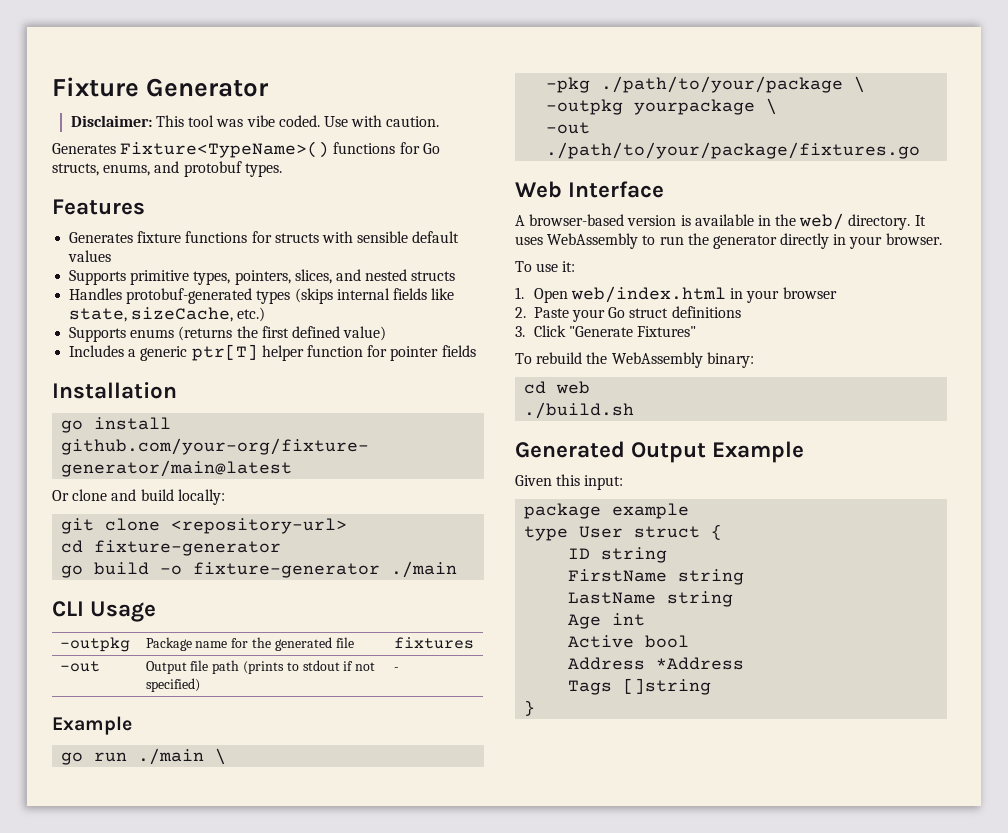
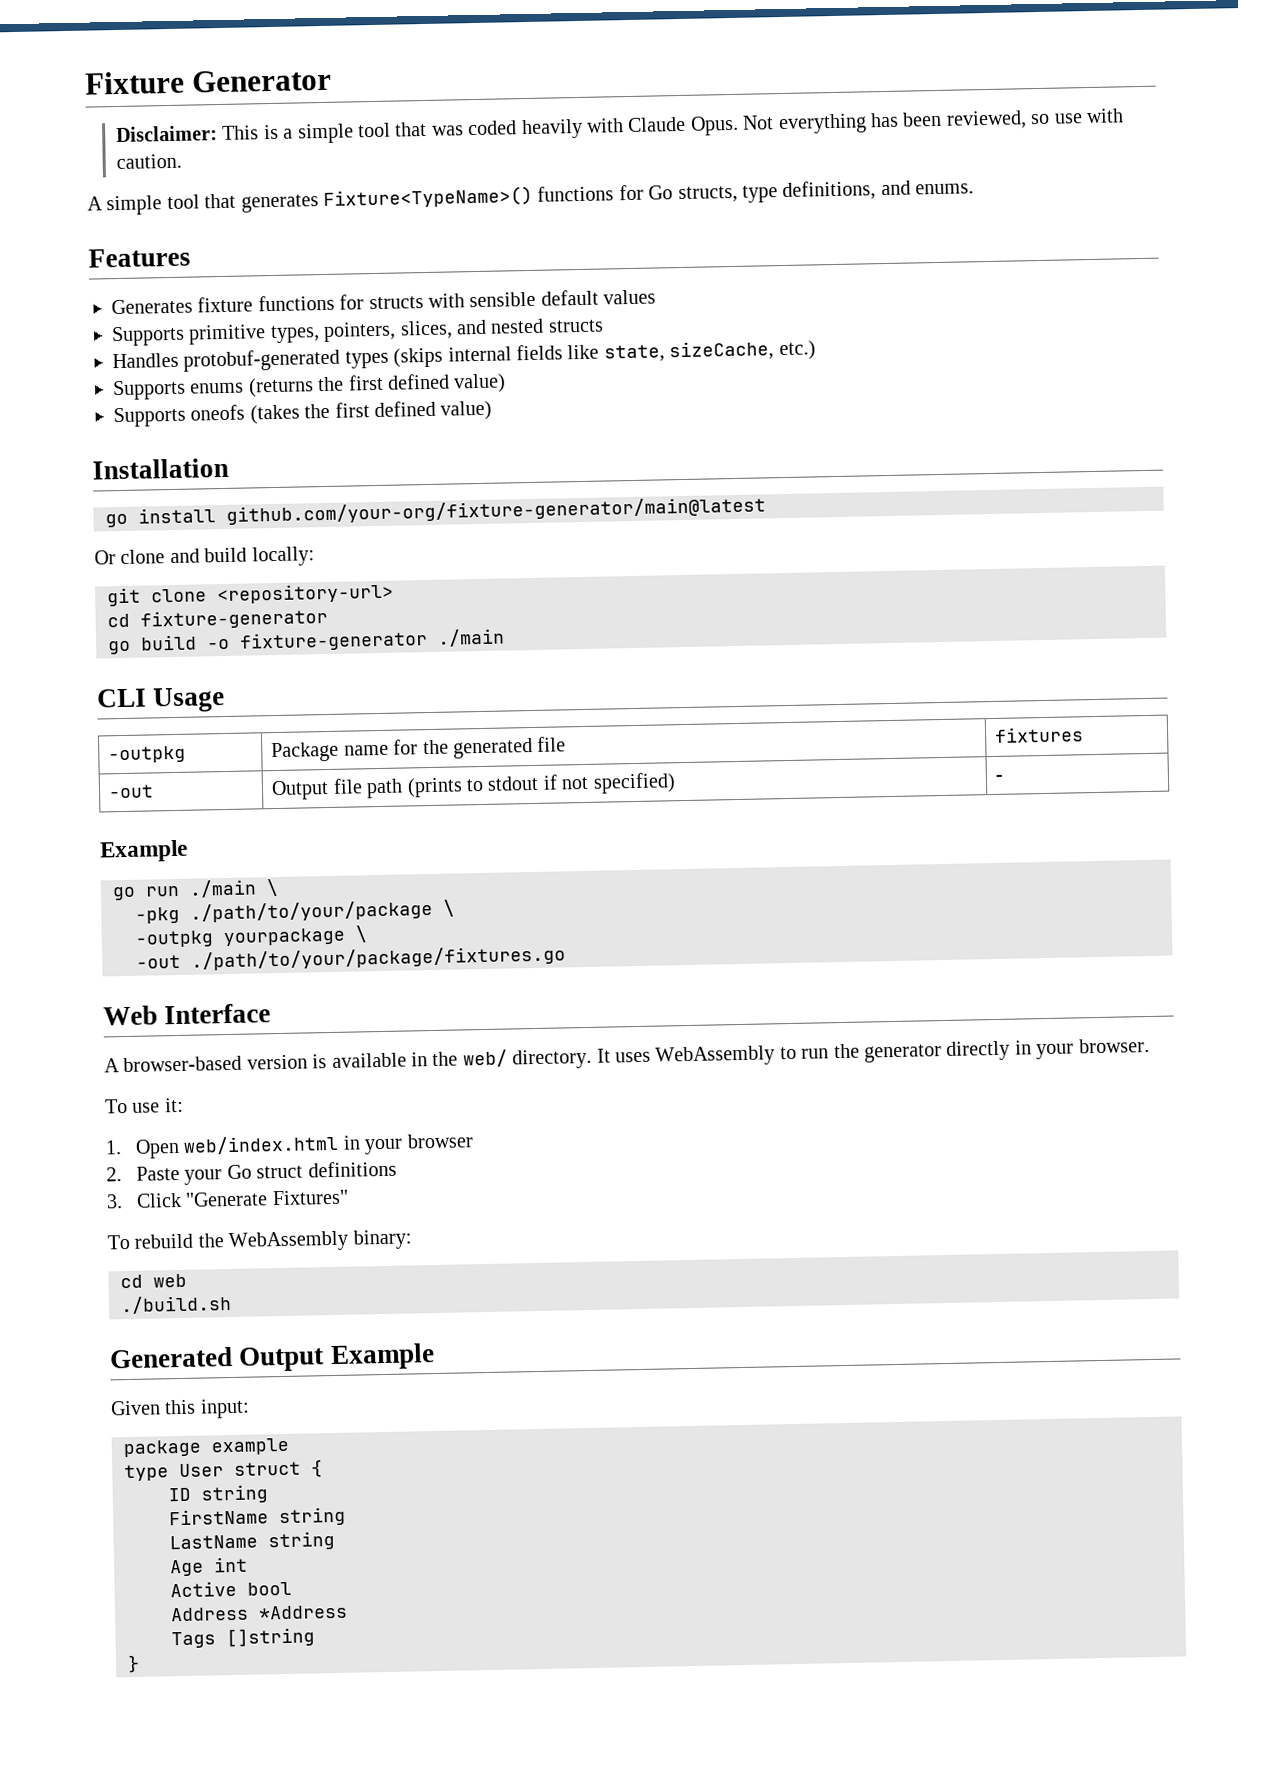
[188,115,440,127] [52,143,116,154] tool was vibe coded. Use with caution. // Generates -> [263,108,1124,144] [115,153,182,170] [87,193,319,216] is a simple tool that was coded heavily with Claude Opus. Not everything has been reviewed, so use with caution. // A simple tool that generates
[103,161,282,177] enums, and protobuf types. -> [741,180,975,203] type definitions, and enums.
[69,344,476,361] Includes a generic ptr[T] helper function for pointer fields -> [113,400,493,428] Supports oneofs (takes the first defined value)

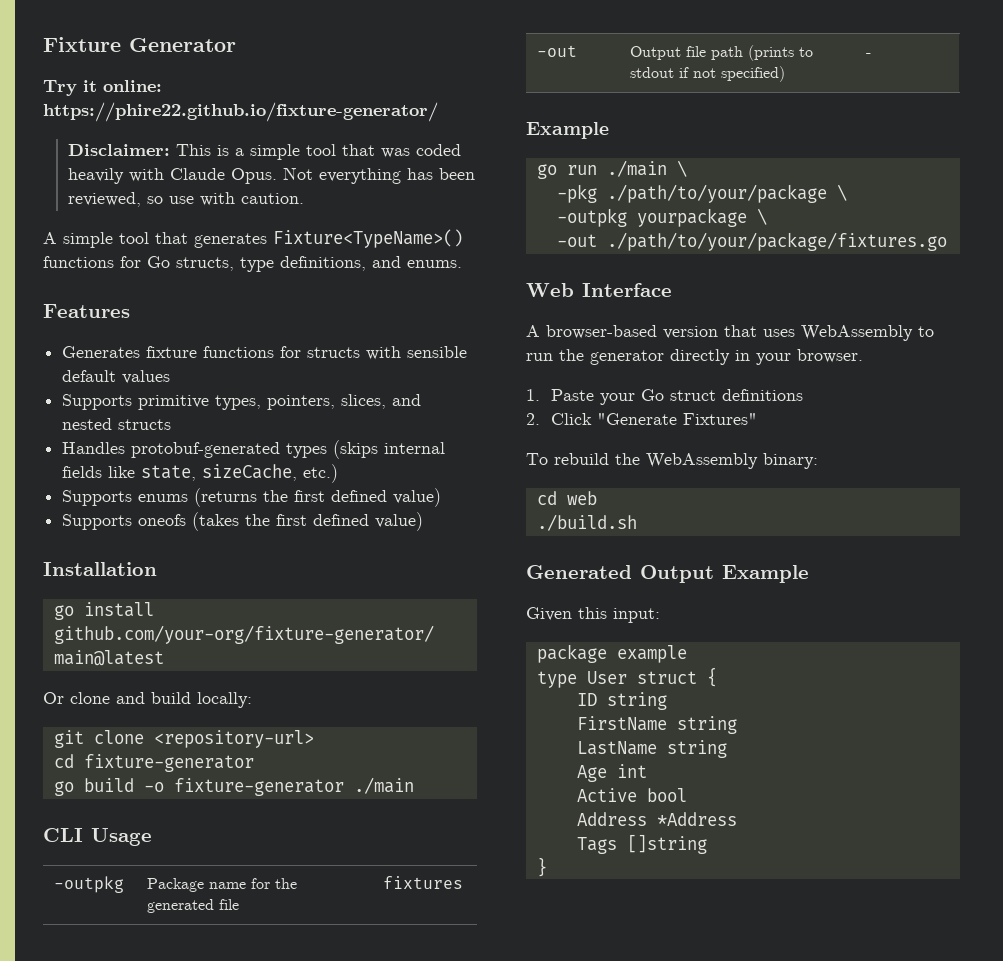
(333, 80) none -> [43,80,162,96] [43,102,438,122] // Try it online: https://phire22.github.io/fixture-generator/
[312,1048,611,1070] is available in the web/ directory. It -> [724,325,757,337] that
[105,1097,184,1114] [105,1133,474,1159] [106,1167,122,1182] To use it: // 1. Open web/index.html in your browser // 2. -> [526,389,540,401] 1.
[106,1194,123,1209] 3. -> [526,413,540,425] 2.

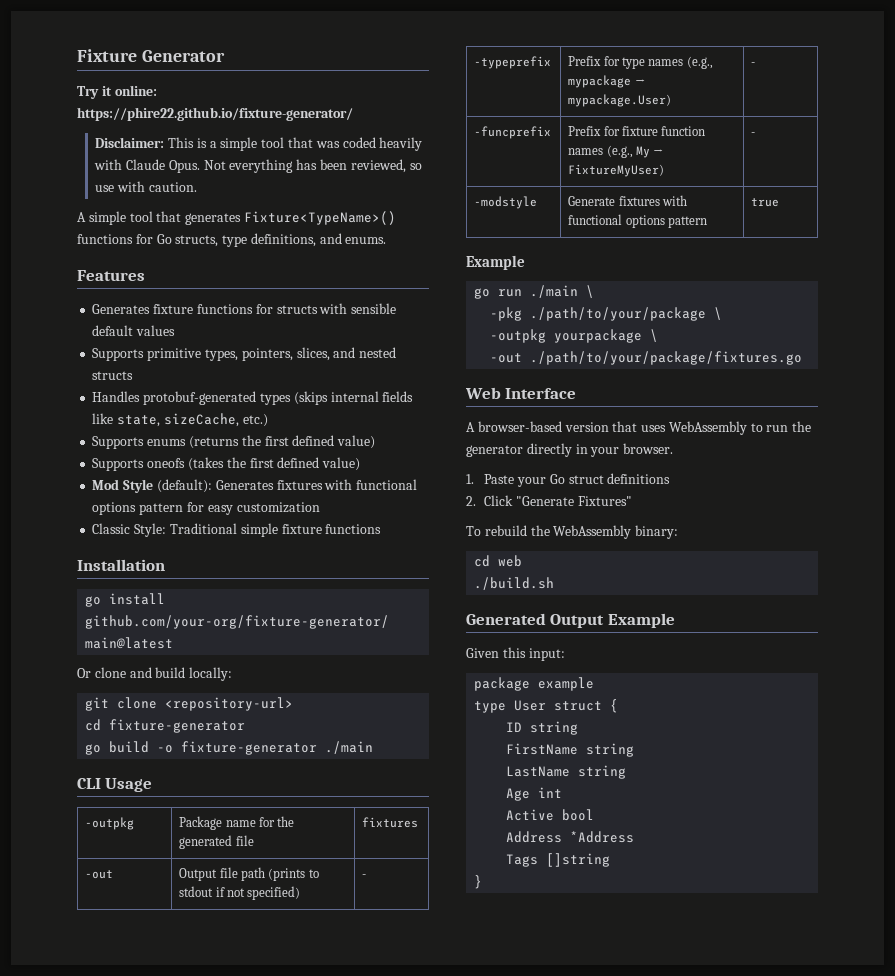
(424, 521) none -> [92,479,418,493] [92,502,320,515] [92,523,382,537] // Mod Style (default): Generates fixtures with functional options pattern for easy customization // Classic Style: Traditional simple fixture functions
(872, 55) none -> [474,56,552,69] [568,56,713,69] [568,75,645,88] [568,94,672,107] [751,62,756,66] [474,126,552,139] [568,126,706,136] [568,145,664,158] [568,164,665,177] [751,132,756,136] [474,196,538,209] [568,195,688,206] [568,214,708,228] [751,198,780,207] // -typeprefix | Prefix for type names (e.g., mypackage → mypackage.User) | - // -funcprefix | Prefix for fixture function names (e.g., My → FixtureMyUser) | - // -modstyle | Generate fixtures with functional options pattern | true

